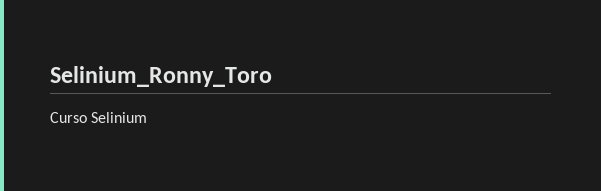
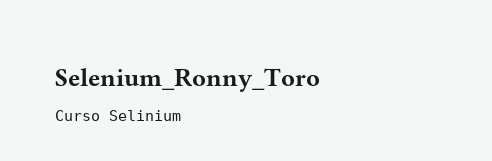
[50,66,272,87] Selinium_Ronny_Toro -> [55,68,320,92] Selenium_Ronny_Toro

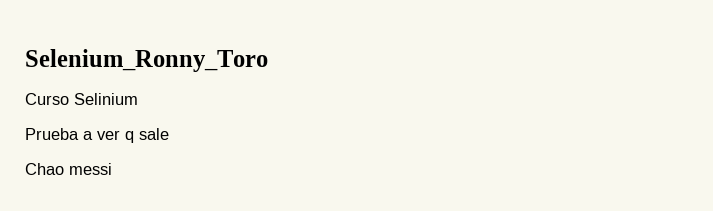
(181, 115) none -> [25,128,169,143] [25,163,112,175] // Prueba a ver q sale // Chao messi

